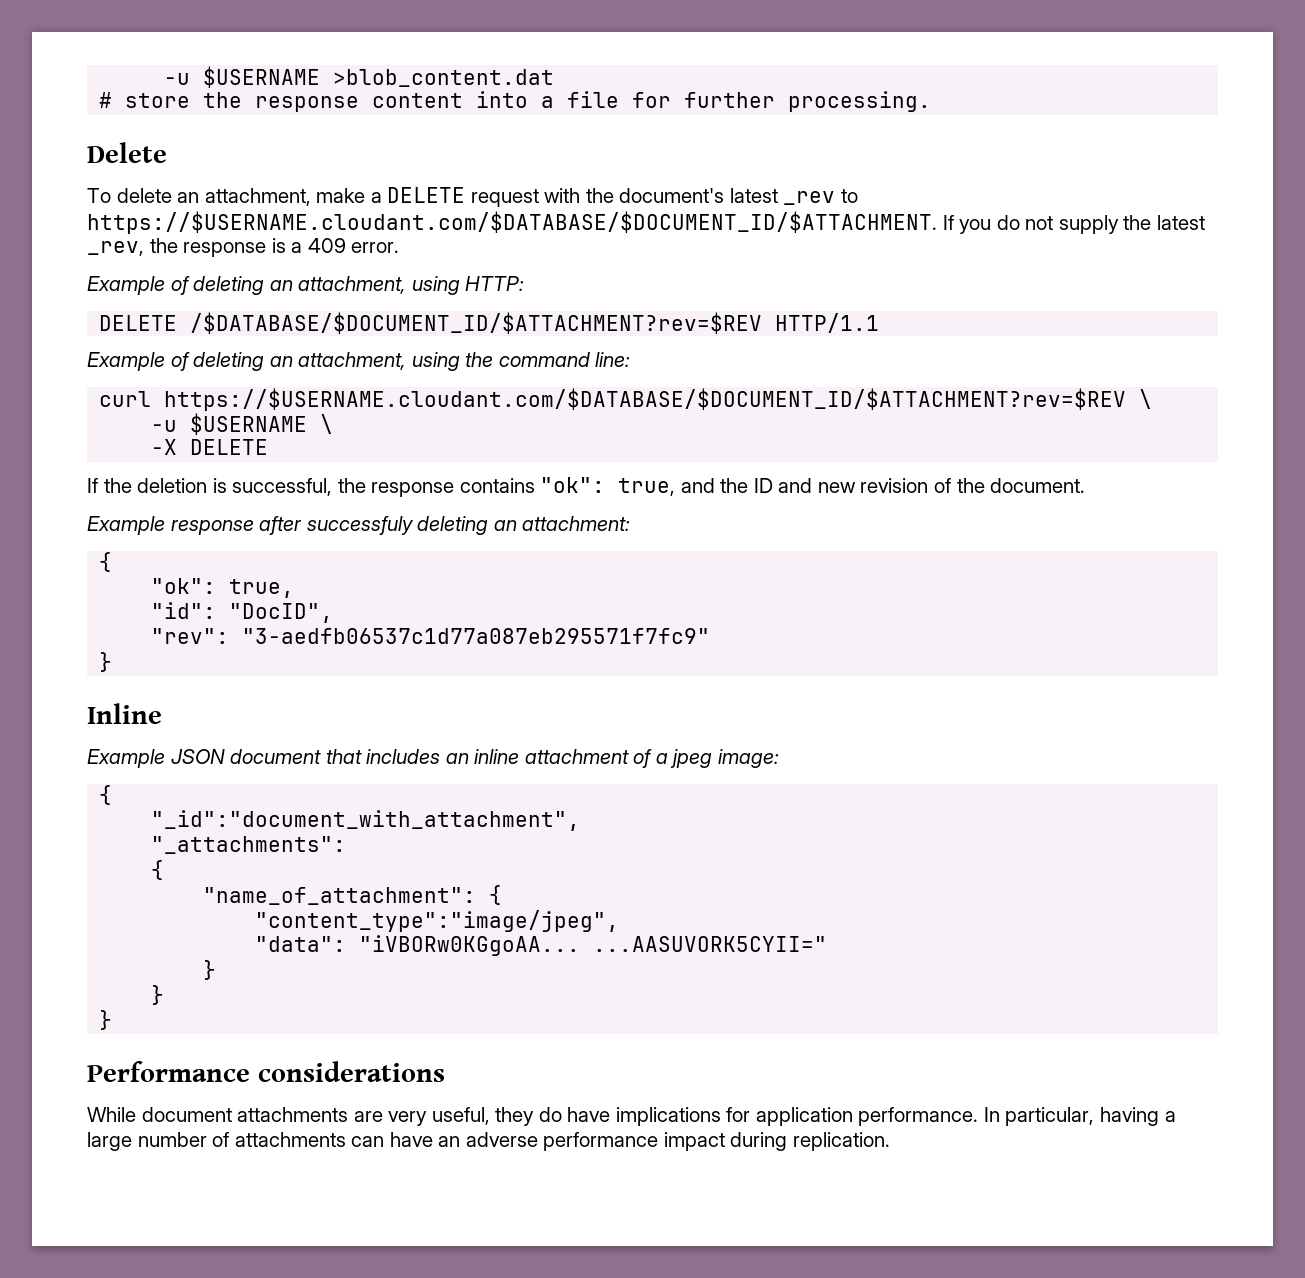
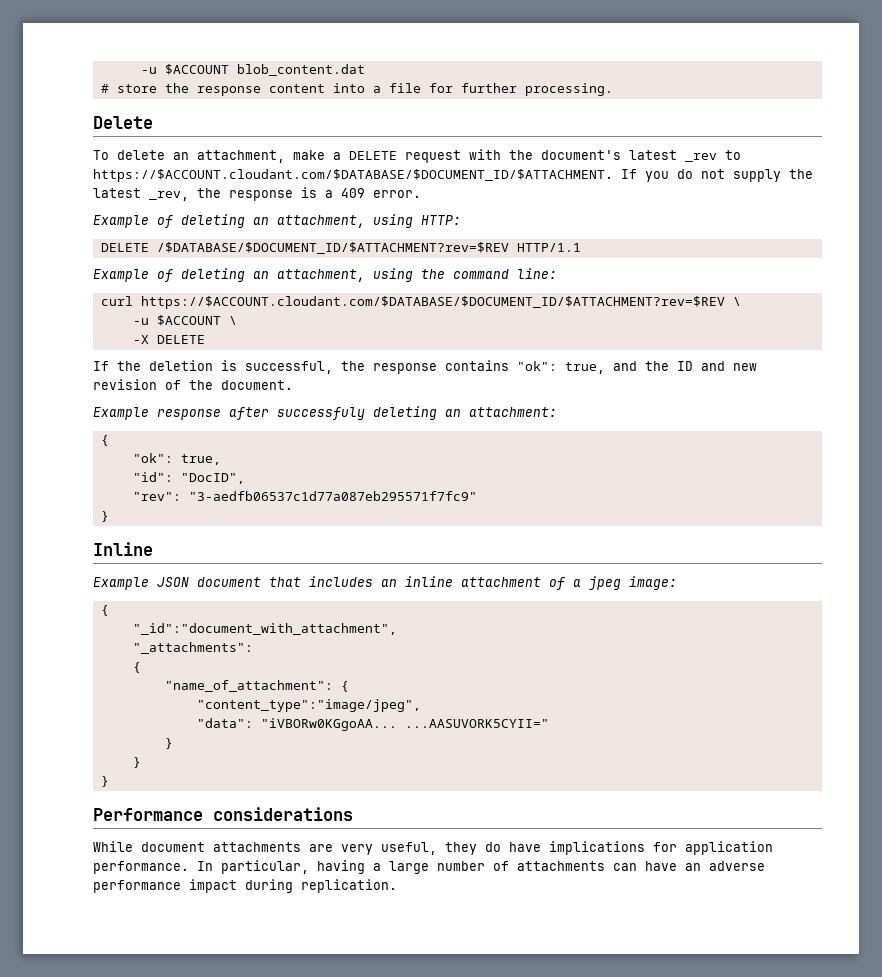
[164,66,555,88] -u $USERNAME >blob_content.dat -> [140,64,365,76] -u $ACCOUNT blob_content.dat
[87,211,937,234] https://$USERNAME.cloudant.com/$DATABASE/$DOCUMENT_ID/$ATTACHMENT. -> [93,169,613,182] https://$ACCOUNT.cloudant.com/$DATABASE/$DOCUMENT_ID/$ATTACHMENT.
[164,388,1127,411] https://$USERNAME.cloudant.com/$DATABASE/$DOCUMENT_ID/$ATTACHMENT?rev=$REV -> [140,296,725,309] https://$ACCOUNT.cloudant.com/$DATABASE/$DOCUMENT_ID/$ATTACHMENT?rev=$REV
[190,413,308,435] $USERNAME -> [156,315,221,326] $ACCOUNT

